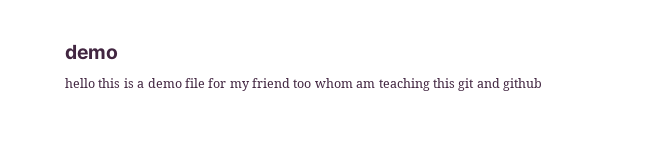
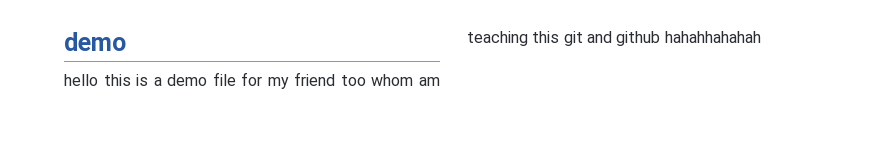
(542, 84) none -> [664,31,761,43] hahahhahahah

